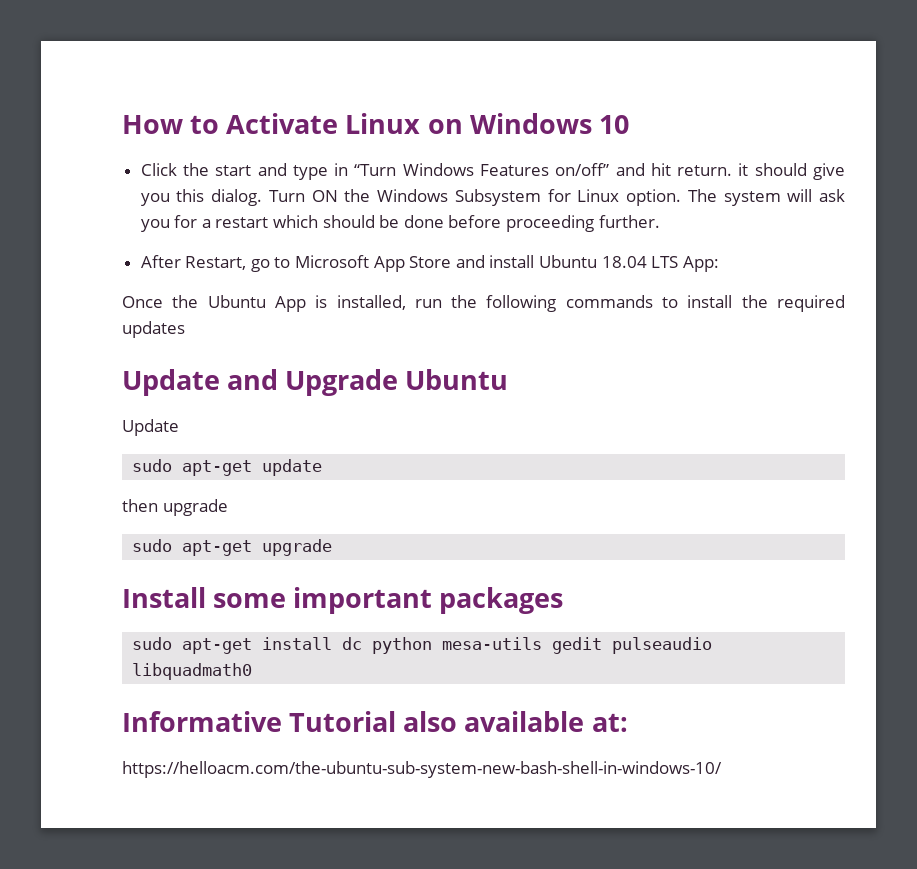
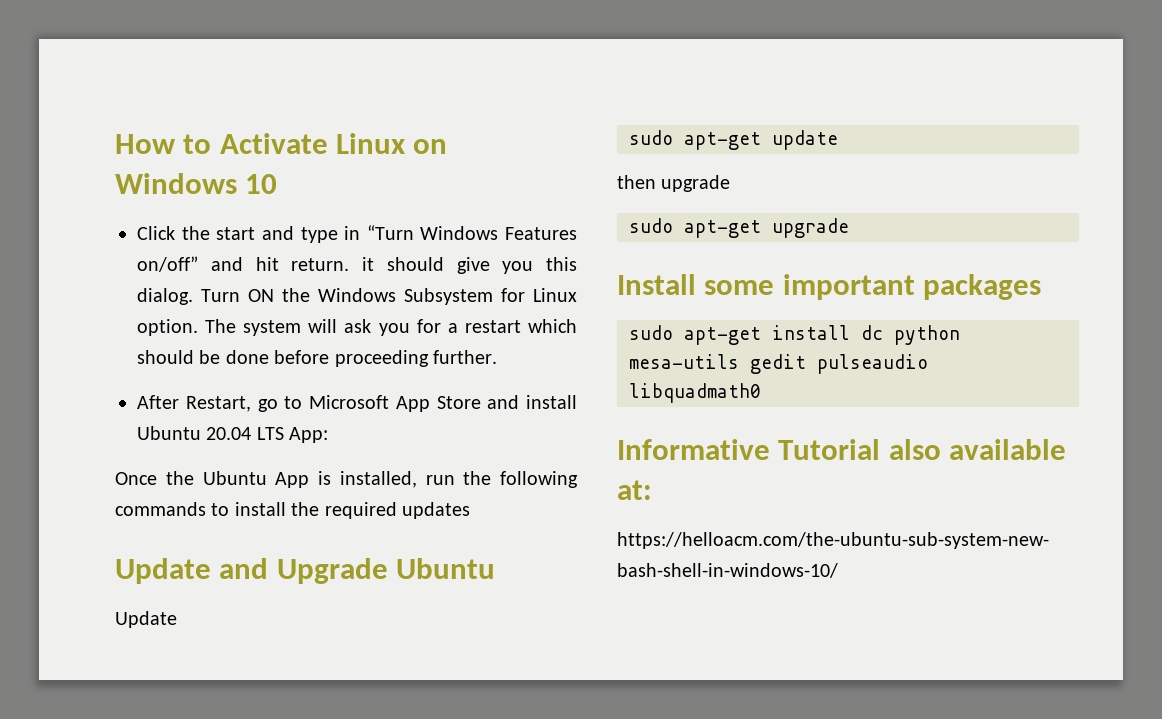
[601,256,647,268] 18.04 -> [206,427,252,440] 20.04

